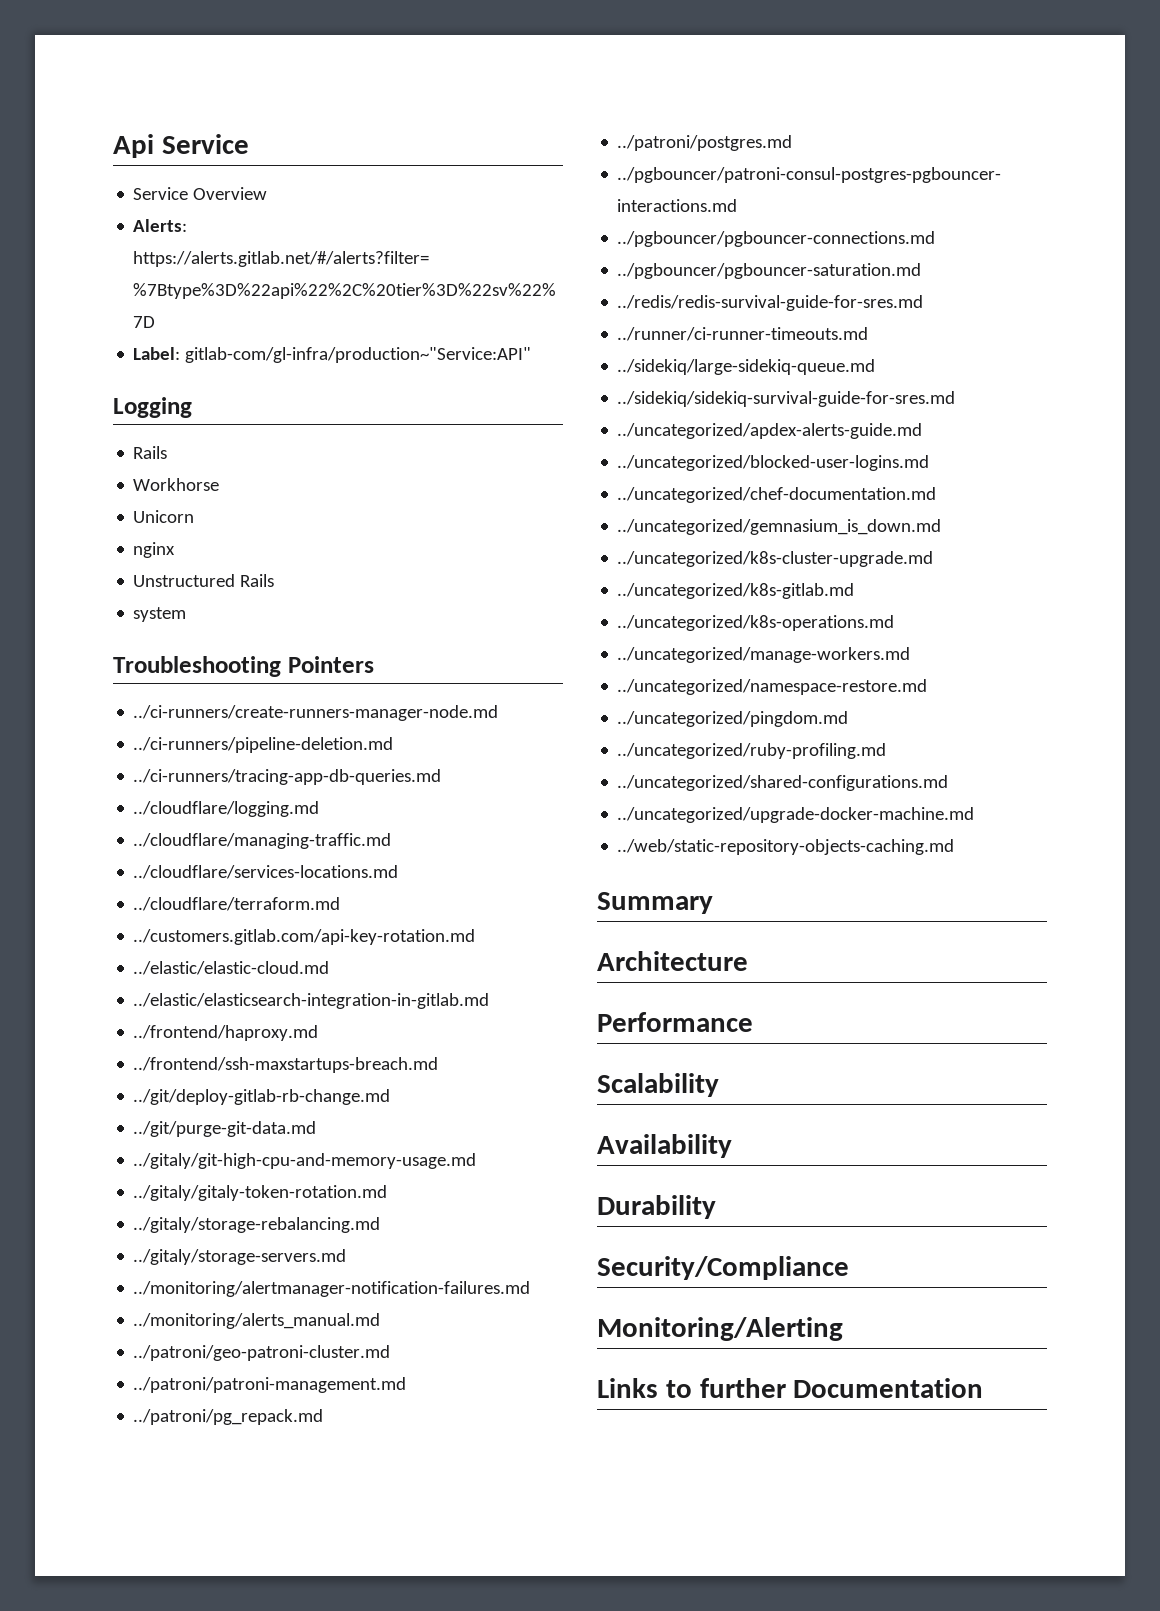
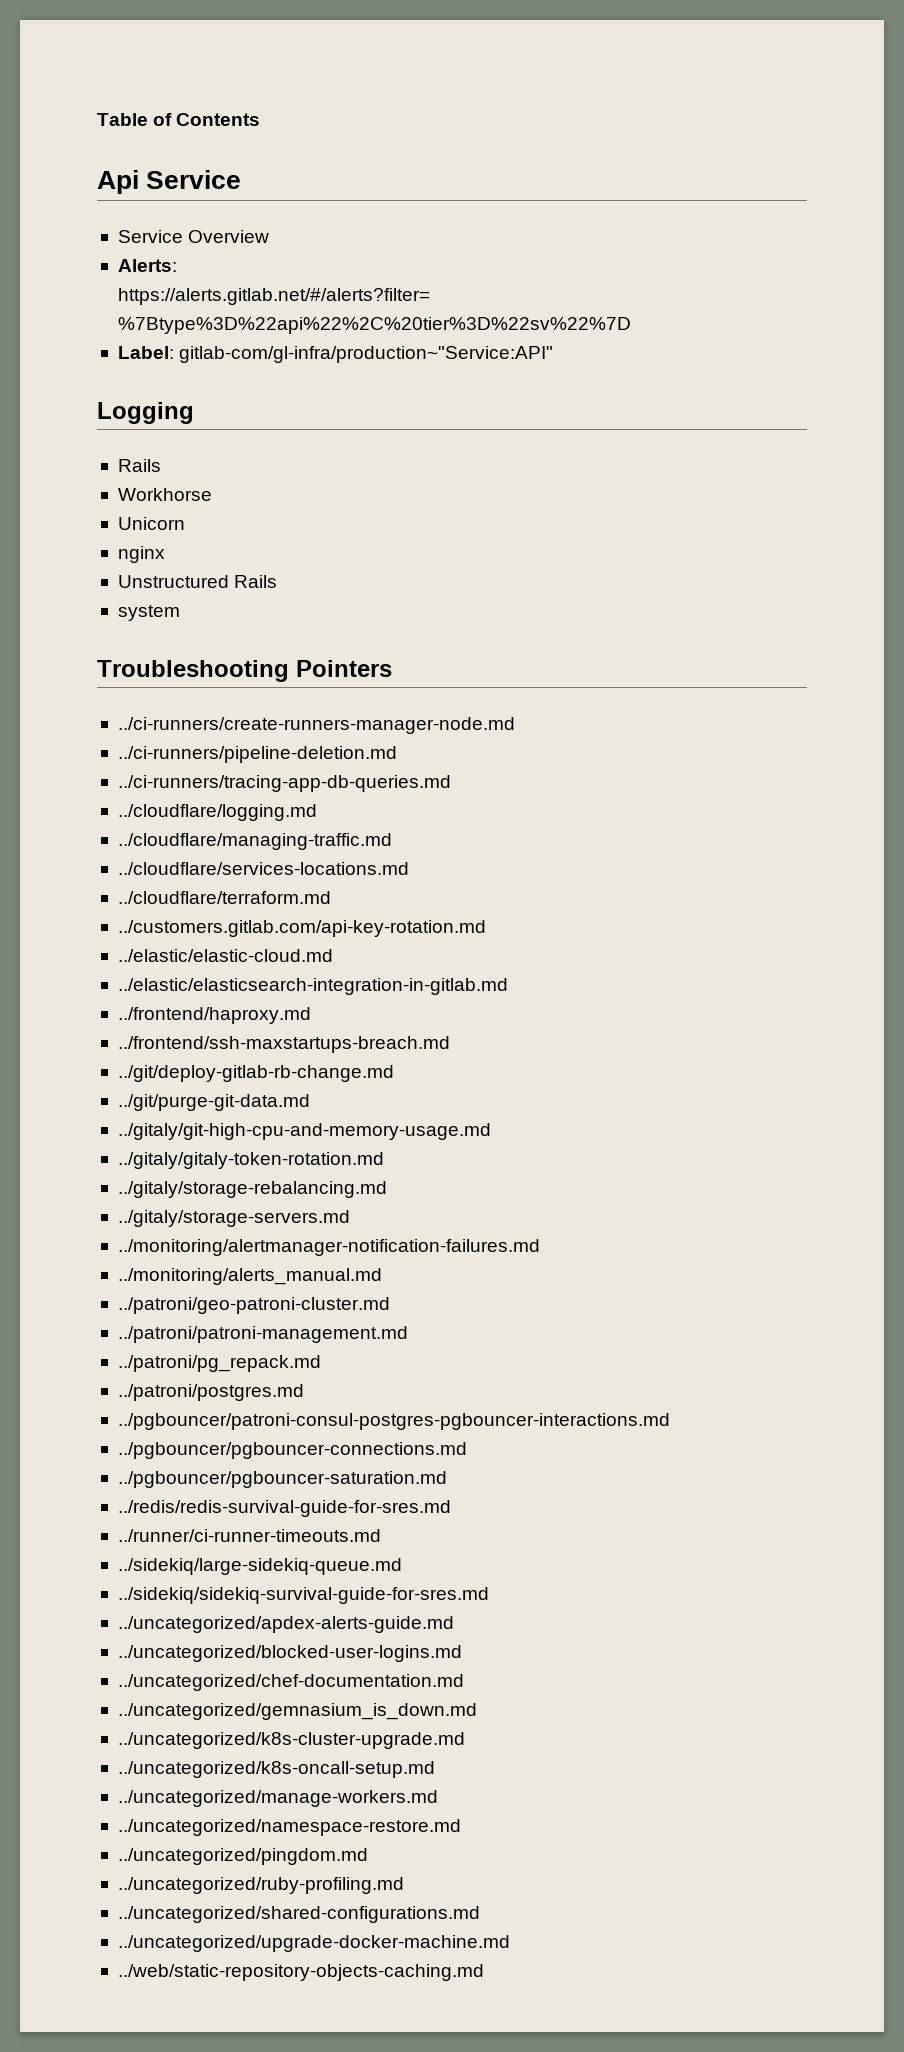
(113, 146) none -> [97,113,261,126] Table of Contents //
[617,583,855,599] [617,615,895,631] ../uncategorized/k8s-gitlab.md // ../uncategorized/k8s-operations.md -> [117,1761,435,1778] ../uncategorized/k8s-oncall-setup.md
[597,892,713,914] [597,951,748,971] [597,1012,753,1032] [597,1073,719,1097] [597,1134,732,1158] [597,1195,716,1219] [597,1256,849,1280] [597,1317,843,1341] [597,1378,984,1398] // Summary // Architecture // Performance // Scalability // Availability // Durability // Security/Compliance // Monitoring/Alerting // Links to further Documentation -> (484, 1972) none

